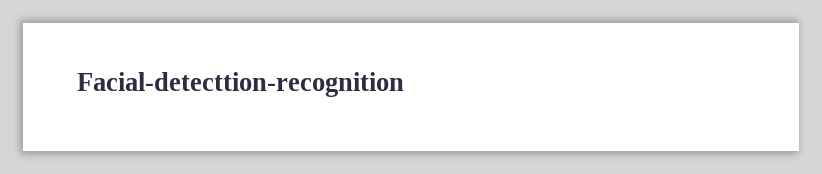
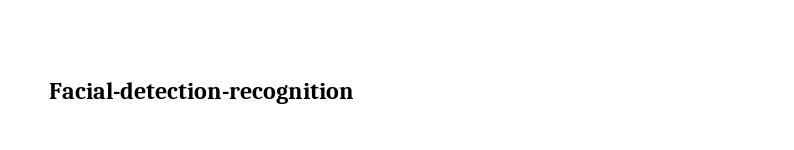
[77,72,404,97] Facial-detecttion-recognition -> [49,82,354,104] Facial-detection-recognition

